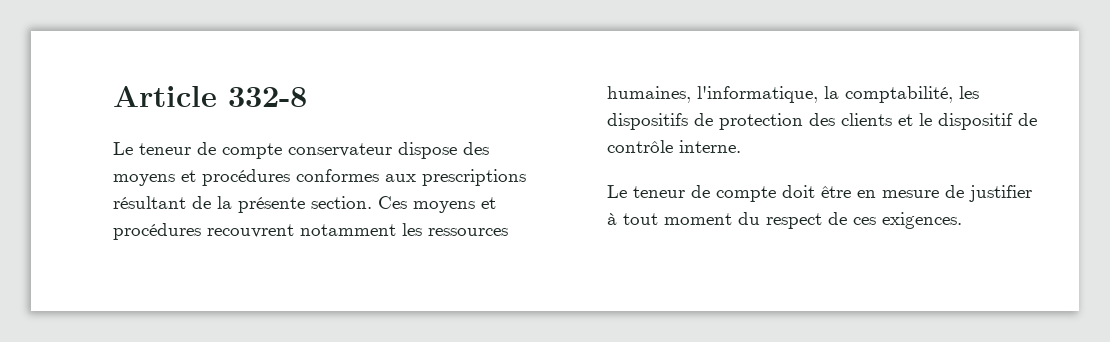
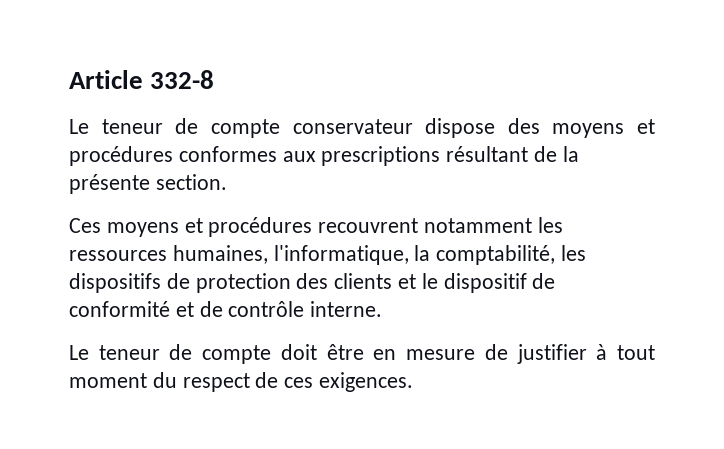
(372, 202) none -> (227, 182) //
(1037, 119) none -> [69,301,223,317] conformité et de

